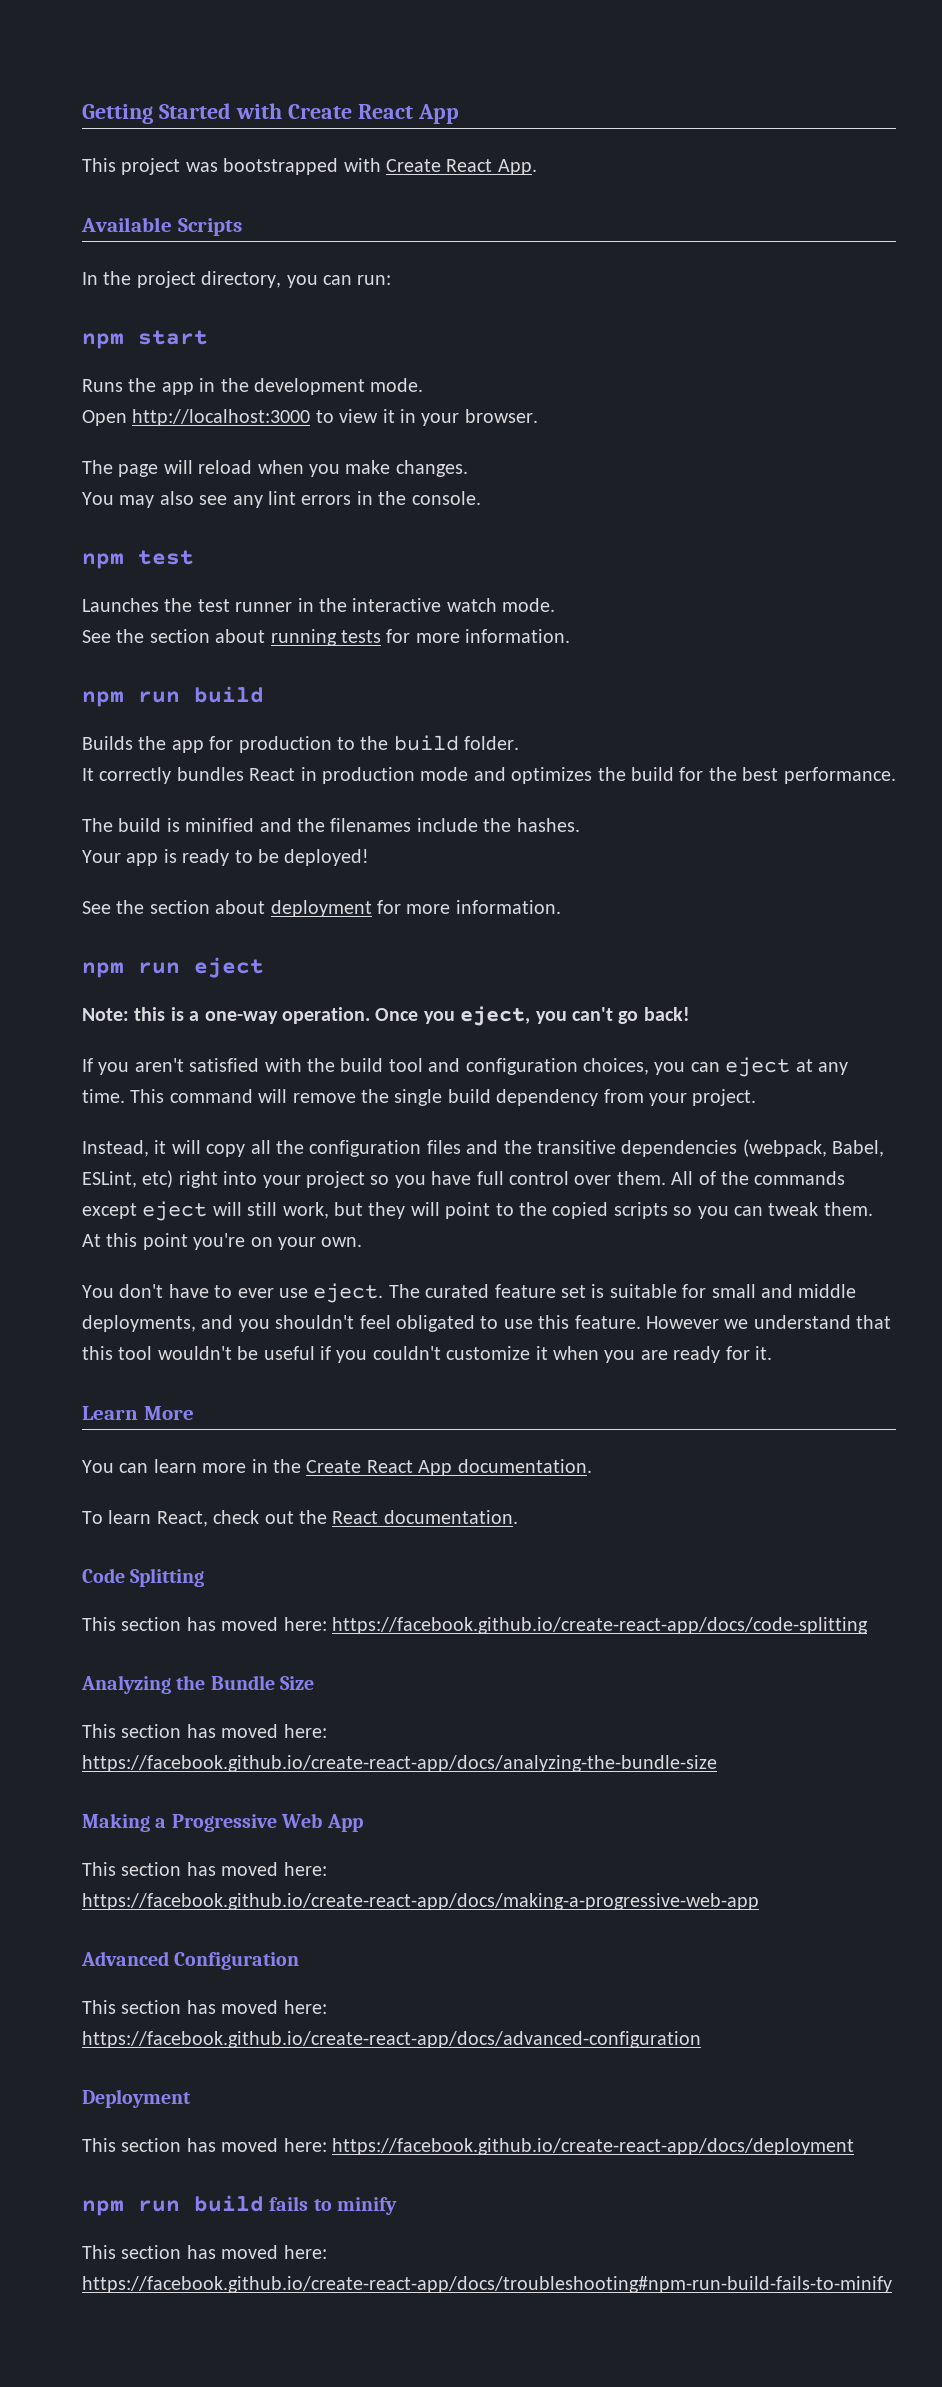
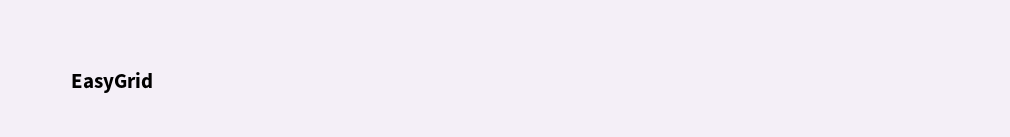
[82,103,459,124] [82,158,537,175] [81,217,242,236] [82,271,392,288] [82,330,208,349] [82,378,424,395] [82,409,538,426] [82,460,468,477] [82,491,481,508] [82,550,194,569] [82,598,556,612] [82,629,571,646] [82,686,264,707] [82,735,520,753] [82,767,896,784] [82,818,580,832] [82,849,370,866] [82,900,561,917] [82,957,264,978] [82,1006,690,1026] [82,1057,848,1077] [82,1089,757,1106] [82,1139,885,1157] [82,1170,846,1188] [82,1201,873,1221] [82,1233,363,1250] [82,1283,857,1303] [82,1315,892,1332] [82,1346,772,1363] [82,1406,194,1420] [82,1459,592,1476] [82,1510,518,1527] [82,1568,205,1587] [82,1617,868,1634] [81,1675,315,1694] [82,1724,327,1738] [82,1755,717,1772] [82,1813,363,1832] [82,1862,327,1876] [82,1893,759,1910] [81,1951,300,1970] [82,2000,327,2014] [82,2031,701,2048] [82,2089,191,2108] [82,2138,854,2155] [82,2195,398,2216] [82,2245,327,2259] [82,2276,892,2293] Getting Started with Create React App // This project was bootstrapped with Create React App. // Available Scripts // In the project directory, you can run: // npm start // Runs the app in the development mode. // Open http://localhost:3000 to view it in your browser. // The page will reload when you make changes. // You may also see any lint errors in the console. // npm test // Launches the test runner in the interactive watch mode. // See the section about running tests for more information. // npm run build // Builds the app for production to the build folder. // It correctly bundles React in production mode and optimizes the build for the best performance. // The build is minified and the filenames include the hashes. // Your app is ready to be deployed! // See the section about deployment for more information. // npm run eject // Note: this is a one-way operation. Once you eject, you can't go back! // If you aren't satisfied with the build tool and configuration choices, you can eject at any time. This command will remove the single build dependency from your project. // Instead, it will copy all the configuration files and the transitive dependencies (webpack, Babel, ESLint, etc) right into your project so you have full control over them. All of the commands except eject will still work, but they will point to the copied scripts so you can tweak them. At this point you're on your own. // You don't have to ever use eject. The curated feature set is suitable for small and middle deployments, and you shouldn't feel obligated to use this feature. However we understand that this tool wouldn't be useful if you couldn't customize it when you are ready for it. // Learn More // You can learn more in the Create React App documentation. // To learn React, check out the React documentation. // Code Splitting // This section has moved here: https://facebook.github.io/create-react-app/docs/code-splitting // Analyzing the Bundle Size // This section has moved here: https://facebook.github.io/create-react-app/docs/analyzing-the-bundle-size // Making a Progressive Web App // This section has moved here: https://facebook.github.io/create-react-app/docs/making-a-progressive-web-app // Advanced Configuration // This section has moved here: https://facebook.github.io/create-react-app/docs/advanced-configuration // Deployment // This section has moved here: https://facebook.github.io/create-react-app/docs/deployment // npm run build fails to minify // This section has moved here: https://facebook.github.io/create-react-app/docs/troubleshooting#npm-run-build-fails-to-minify -> [71,72,153,93] EasyGrid

